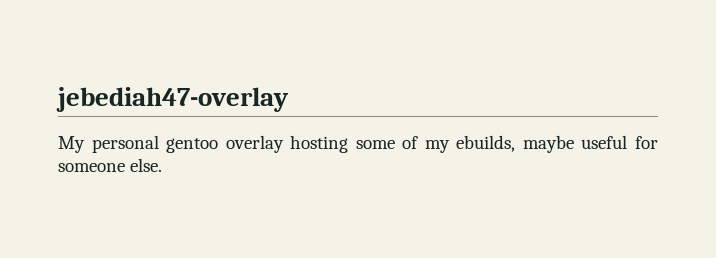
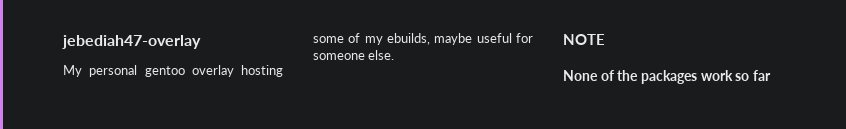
(163, 165) none -> [563,34,605,45] [563,70,771,84] // NOTE // None of the packages work so far

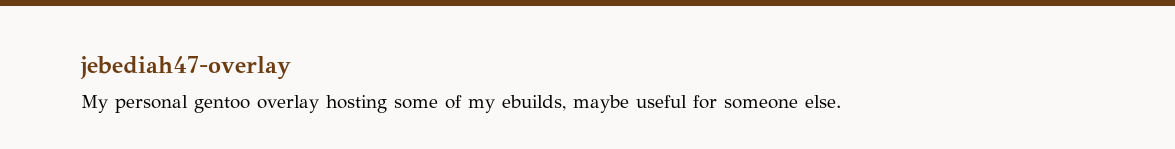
[563,34,605,45] [563,70,771,84] // NOTE // None of the packages work so far -> (841, 101) none

